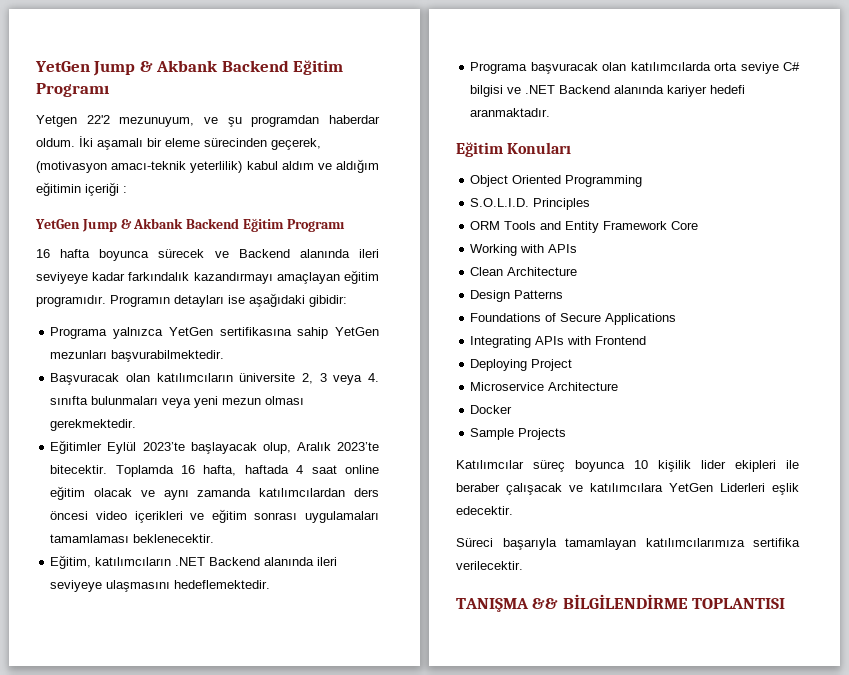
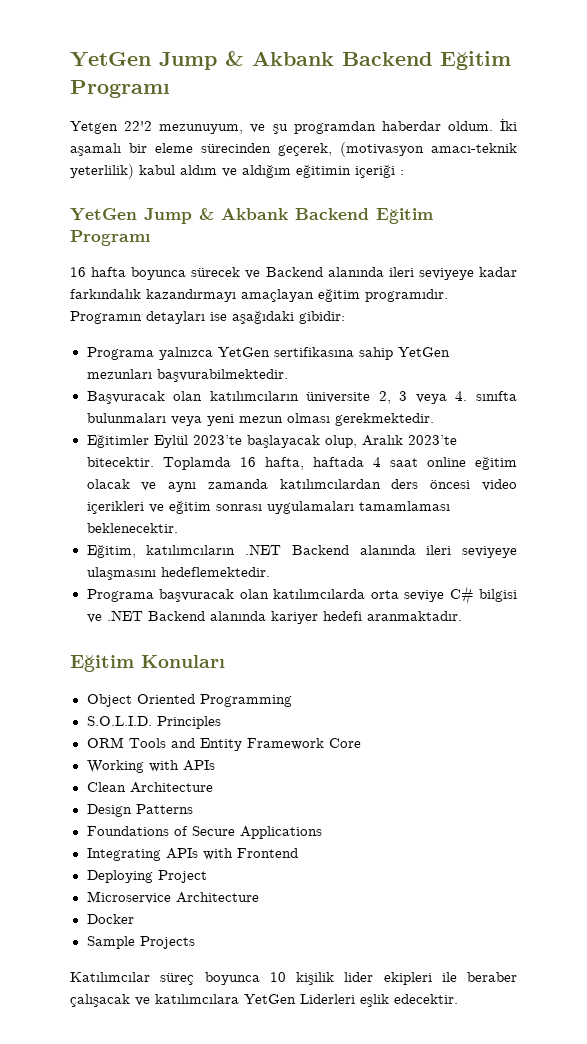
[456,538,800,550] [456,561,523,570] [456,594,786,612] // Süreci başarıyla tamamlayan katılımcılarımıza sertifika verilecektir. // TANIŞMA && BİLGİLENDİRME TOPLANTISI -> (458, 999) none

